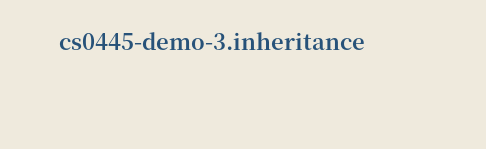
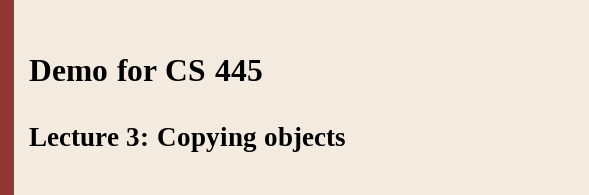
[59,32,365,50] cs0445-demo-3.inheritance -> [29,59,263,81] [29,127,346,152] Demo for CS 445 // Lecture 3: Copying objects

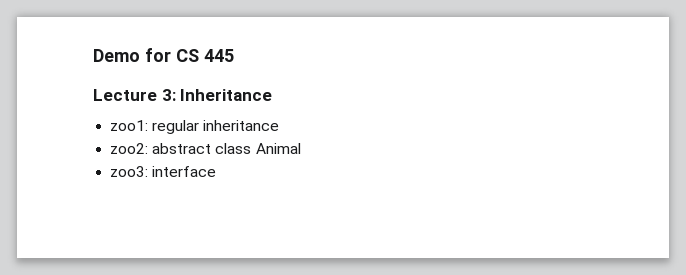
[156,127,346,152] Copying objects -> [180,89,273,101] [110,120,280,134] [110,143,301,154] [110,166,217,177] Inheritance // zoo1: regular inheritance // zoo2: abstract class Animal // zoo3: interface

